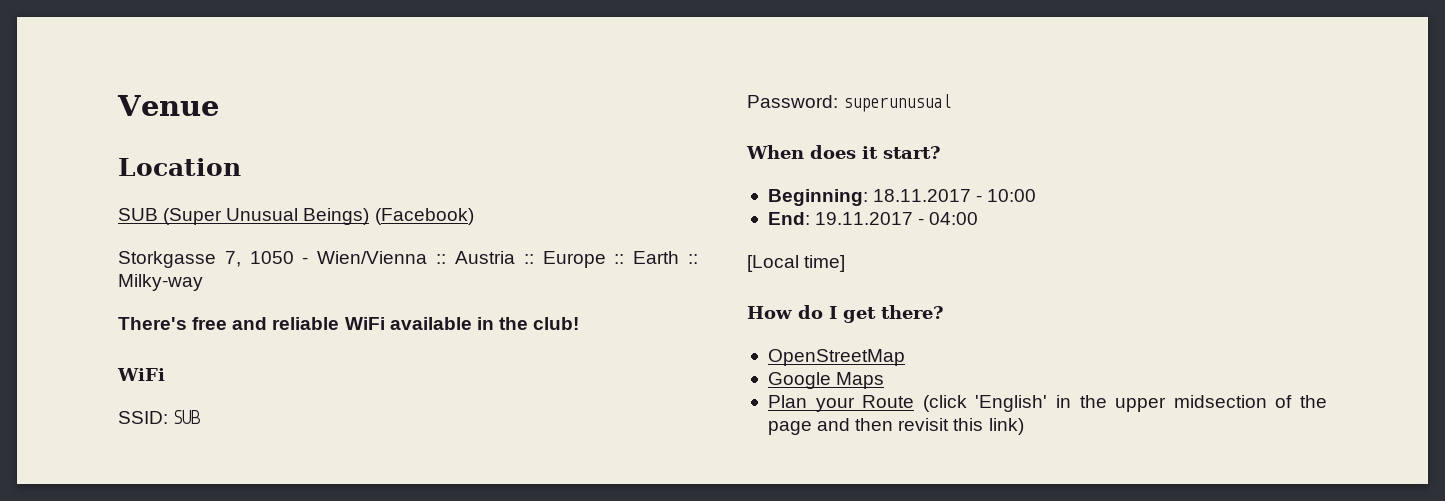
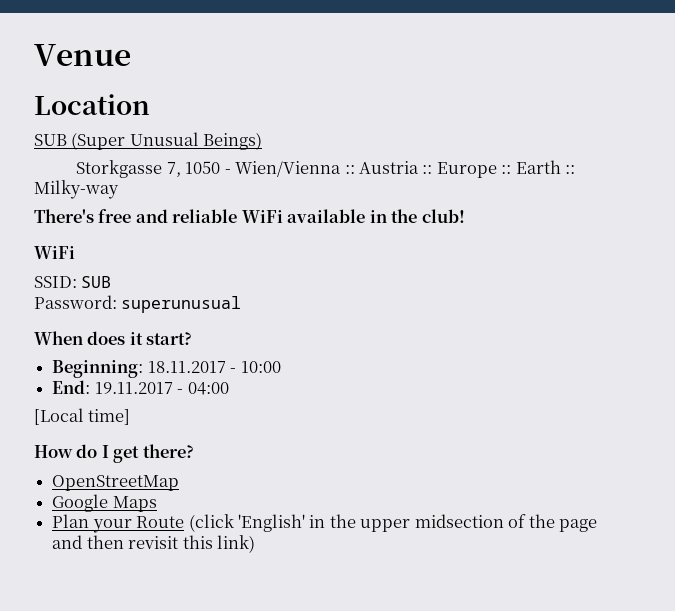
[374,208,474,225] (Facebook) -> (263, 141) none

